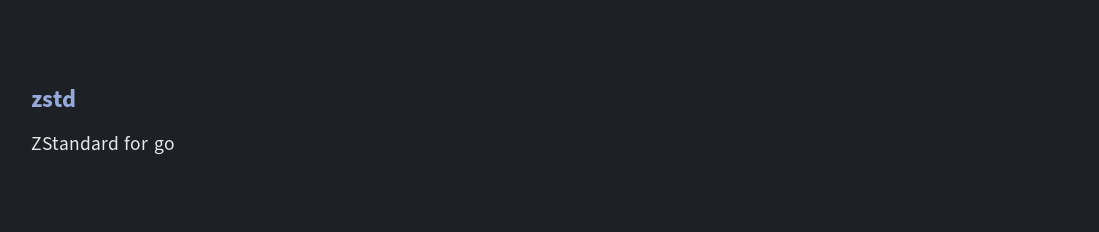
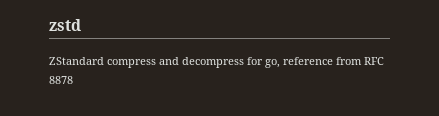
[124,136,175,155] for go -> [107,57,384,68] [49,76,73,84] compress and decompress for go, reference from RFC 8878

